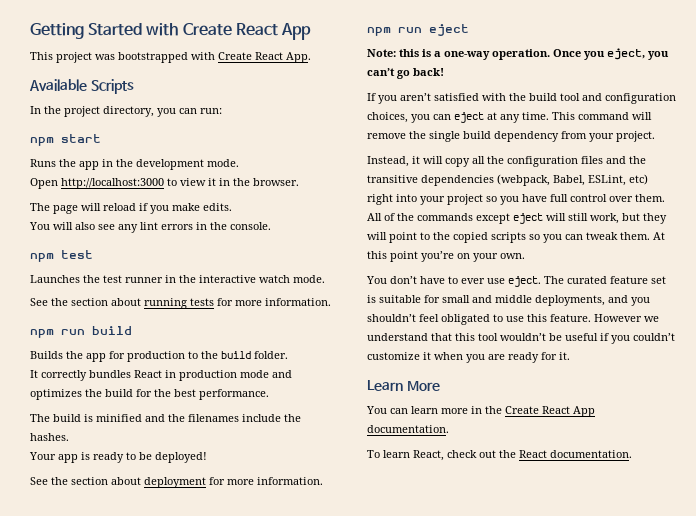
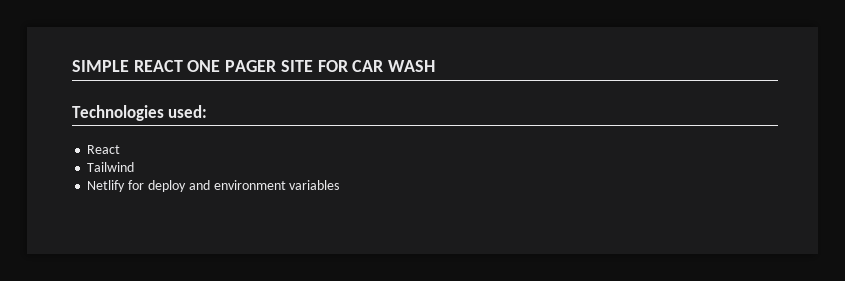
[30,23,311,40] [30,52,311,63] [29,79,134,94] [30,106,222,117] [30,134,101,146] [30,159,239,170] [30,178,299,189] [30,203,232,214] [29,222,271,233] [30,250,93,262] [30,275,325,283] [30,298,331,309] [30,326,132,338] [30,351,288,362] [30,370,292,381] [30,389,269,400] [30,414,301,422] [30,433,69,441] [29,452,207,463] [30,477,323,488] [367,24,469,36] [367,48,669,60] [367,68,444,79] [367,93,676,104] [367,112,652,123] [367,131,655,142] [367,156,646,167] [367,174,648,186] [367,194,665,205] [367,213,667,224] [367,232,665,243] [367,251,525,262] [366,276,666,287] [367,295,650,306] [367,314,659,325] [367,333,675,344] [367,352,570,363] [367,380,440,391] [366,406,595,417] [367,425,449,433] [367,450,632,461] Getting Started with Create React App // This project was bootstrapped with Create React App. // Available Scripts // In the project directory, you can run: // npm start // Runs the app in the development mode. // Open http://localhost:3000 to view it in the browser. // The page will reload if you make edits. // You will also see any lint errors in the console. // npm test // Launches the test runner in the interactive watch mode. // See the section about running tests for more information. // npm run build // Builds the app for production to the build folder. // It correctly bundles React in production mode and optimizes the build for the best performance. // The build is minified and the filenames include the hashes. // Your app is ready to be deployed! // See the section about deployment for more information. // npm run eject // Note: this is a one-way operation. Once you eject, you can’t go back! // If you aren’t satisfied with the build tool and configuration choices, you can eject at any time. This command will remove the single build dependency from your project. // Instead, it will copy all the configuration files and the transitive dependencies (webpack, Babel, ESLint, etc) right into your project so you have full control over them. All of the commands except eject will still work, but they will point to the copied scripts so you can tweak them. At this point you’re on your own. // You don’t have to ever use eject. The curated feature set is suitable for small and middle deployments, and you shouldn’t feel obligated to use this feature. However we understand that this tool wouldn’t be useful if you couldn’t customize it when you are ready for it. // Learn More // You can learn more in the Create React App documentation. // To learn React, check out the React documentation. -> [72,60,436,72] [72,105,208,121] [87,145,121,154] [87,162,135,172] [87,180,340,192] SIMPLE REACT ONE PAGER SITE FOR CAR WASH // Technologies used: // React // Tailwind // Netlify for deploy and environment variables

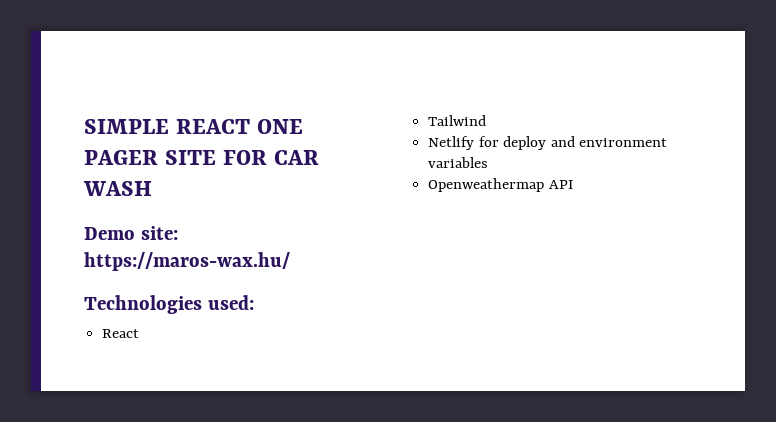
(436, 66) none -> [84,226,178,240] [84,252,290,271] // Demo site: https://maros-wax.hu/
(340, 185) none -> [428,178,573,192] // Openweathermap API

